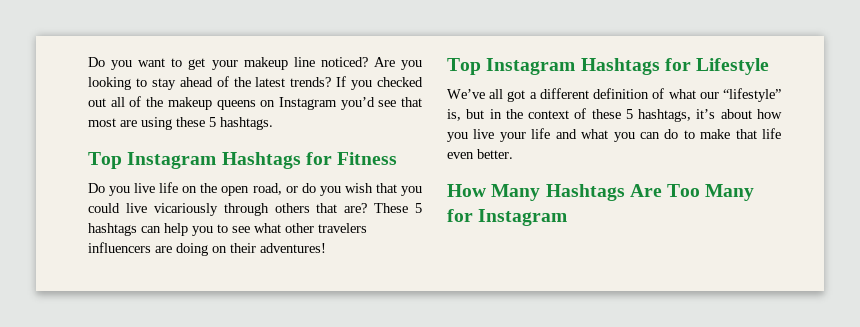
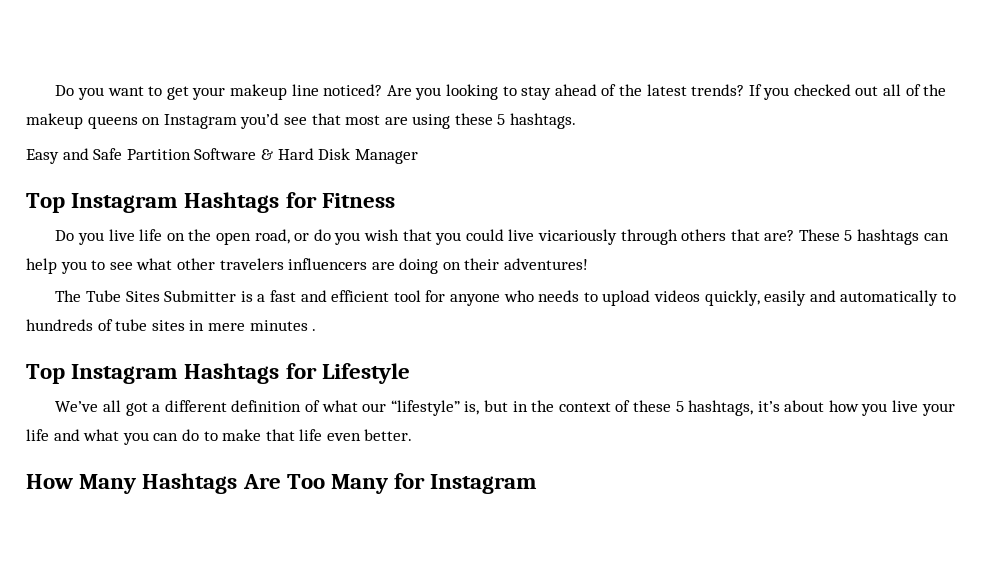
(273, 123) none -> [26,148,418,164] // Easy and Safe Partition Software & Hard Disk Manager
(326, 248) none -> [55,290,956,306] [26,319,317,331] // The Tube Sites Submitter is a fast and efficient tool for anyone who needs to upload videos quickly, easily and automatically to hundreds of tube sites in mere minutes .

